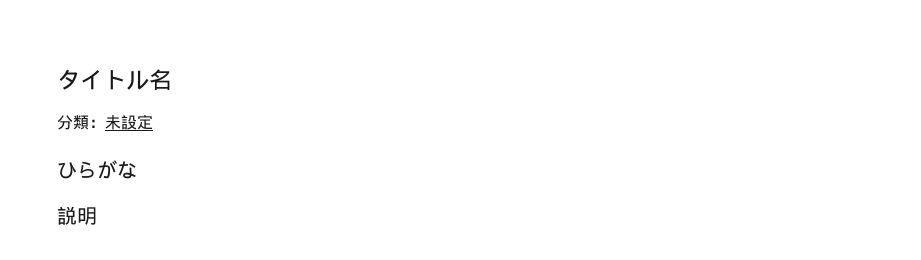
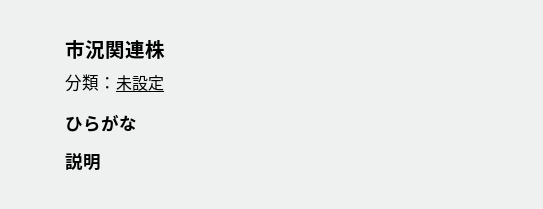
[57,69,172,91] タイトル名 -> [65,40,165,60] 市況関連株

